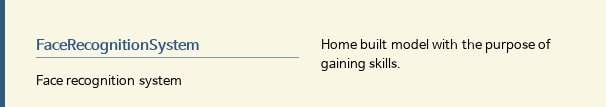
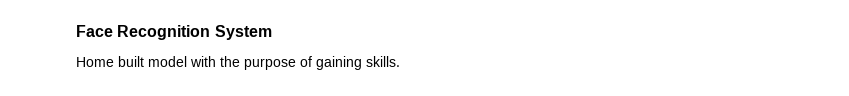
[36,39,199,55] [36,75,182,89] FaceRecognitionSystem // Face recognition system -> [76,25,272,40] Face Recognition System

